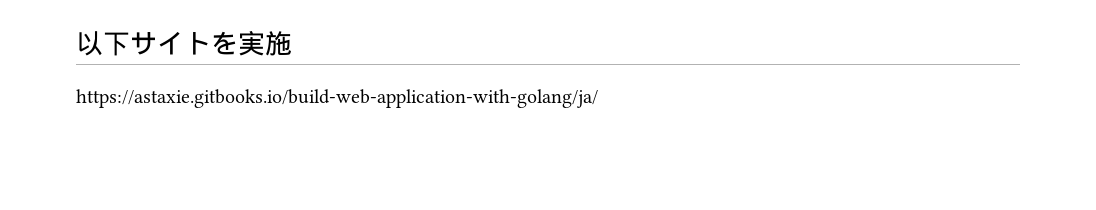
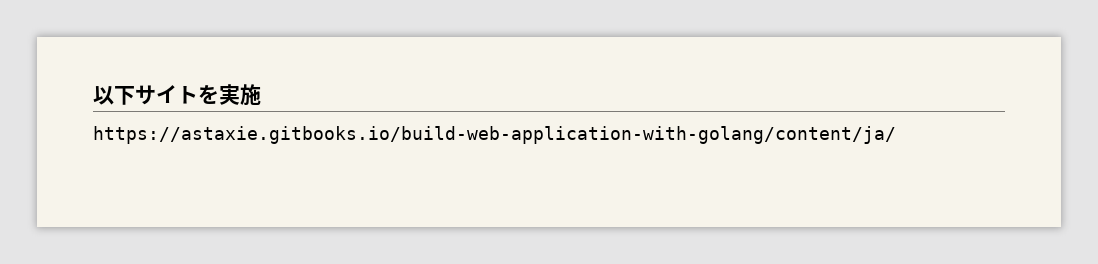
[76,89,598,108] https://astaxie.gitbooks.io/build-web-application-with-golang/ja/ -> [93,126,896,144] https://astaxie.gitbooks.io/build-web-application-with-golang/content/ja/

